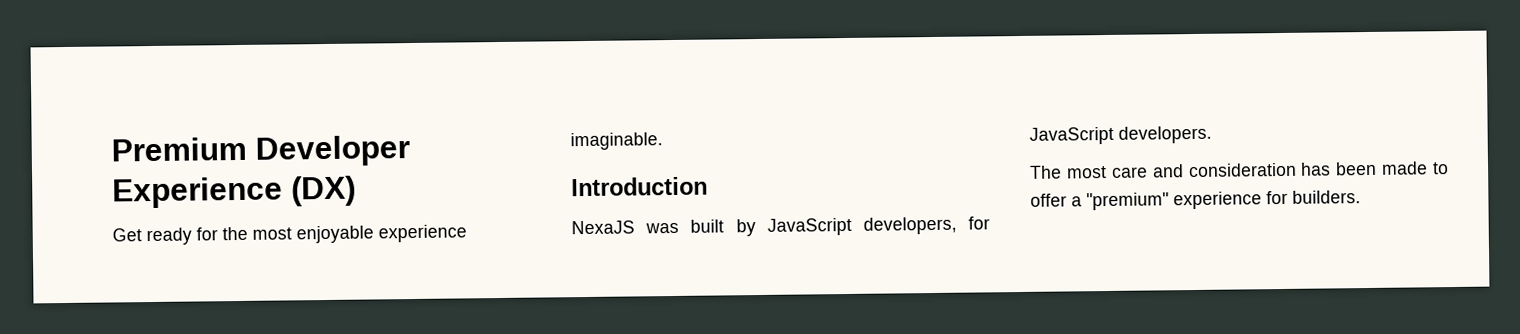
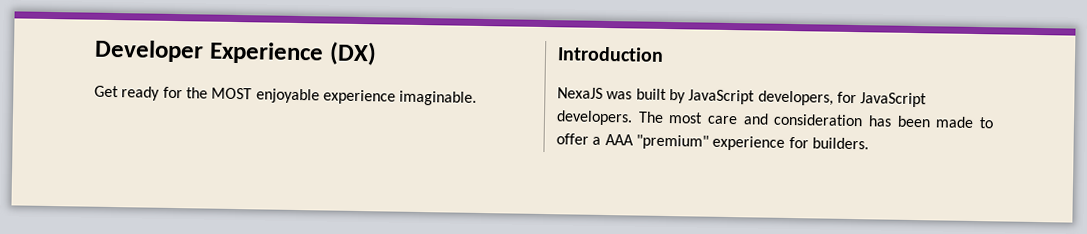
[111,136,247,162] Premium -> (94, 51) none
[252,227,292,240] most -> [211,87,253,100] MOST
(1212, 134) // -> (633, 118) none
(1082, 201) none -> [604,133,634,146] AAA

